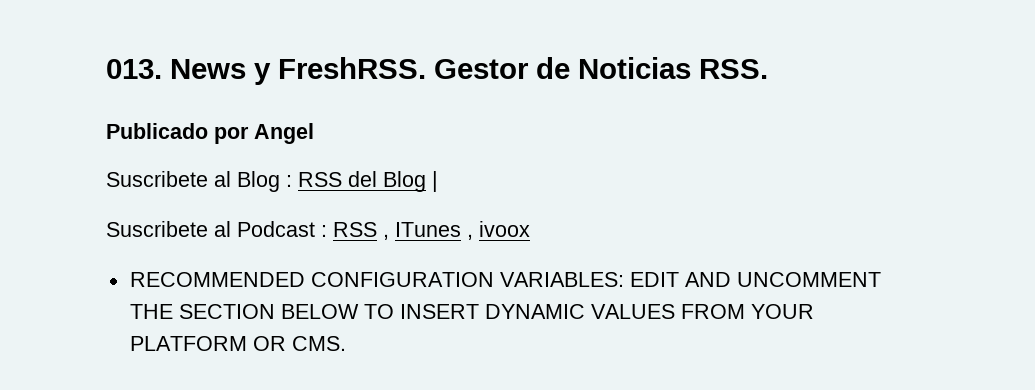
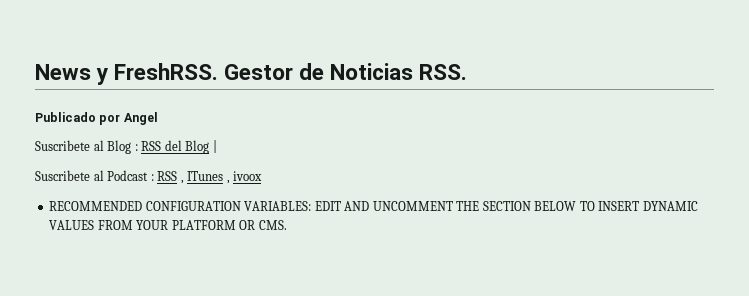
[106,59,162,79] 013. -> (35, 72) none

